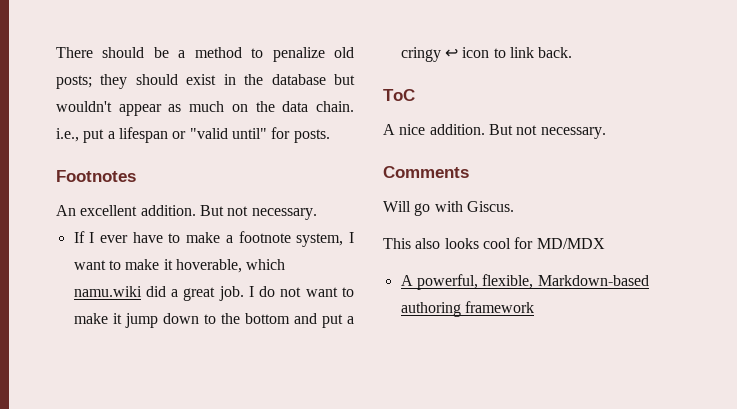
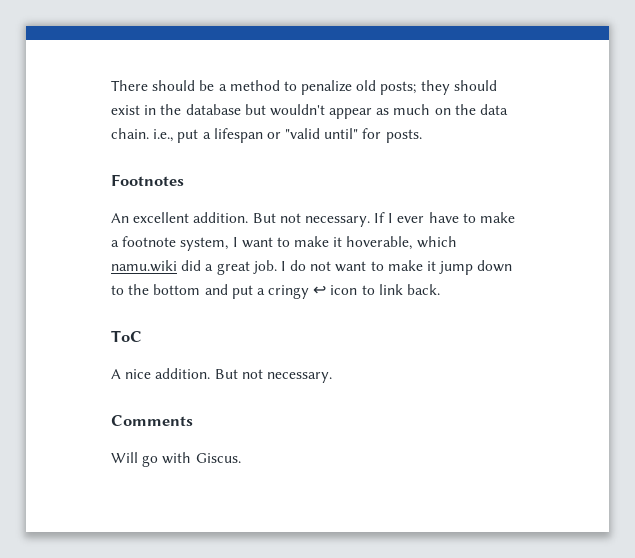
(317, 214) // -> (370, 221) none
[383,237,605,249] [400,274,649,290] [400,301,534,317] // This also looks cool for MD/MDX // A powerful, flexible, Markdown-based authoring framework -> (241, 458) none

